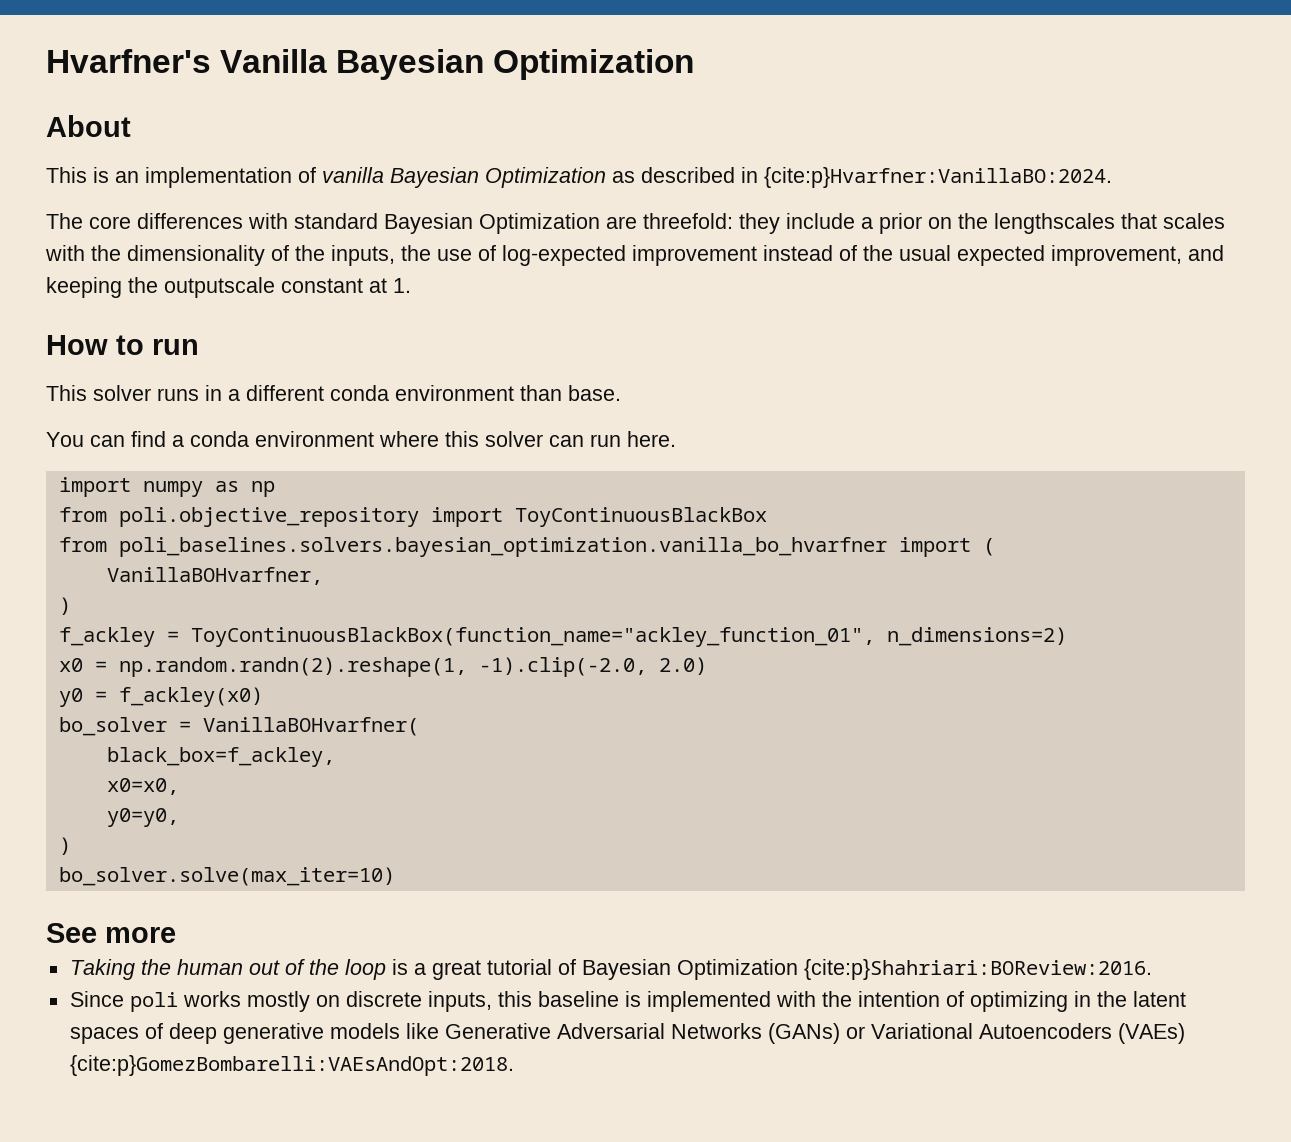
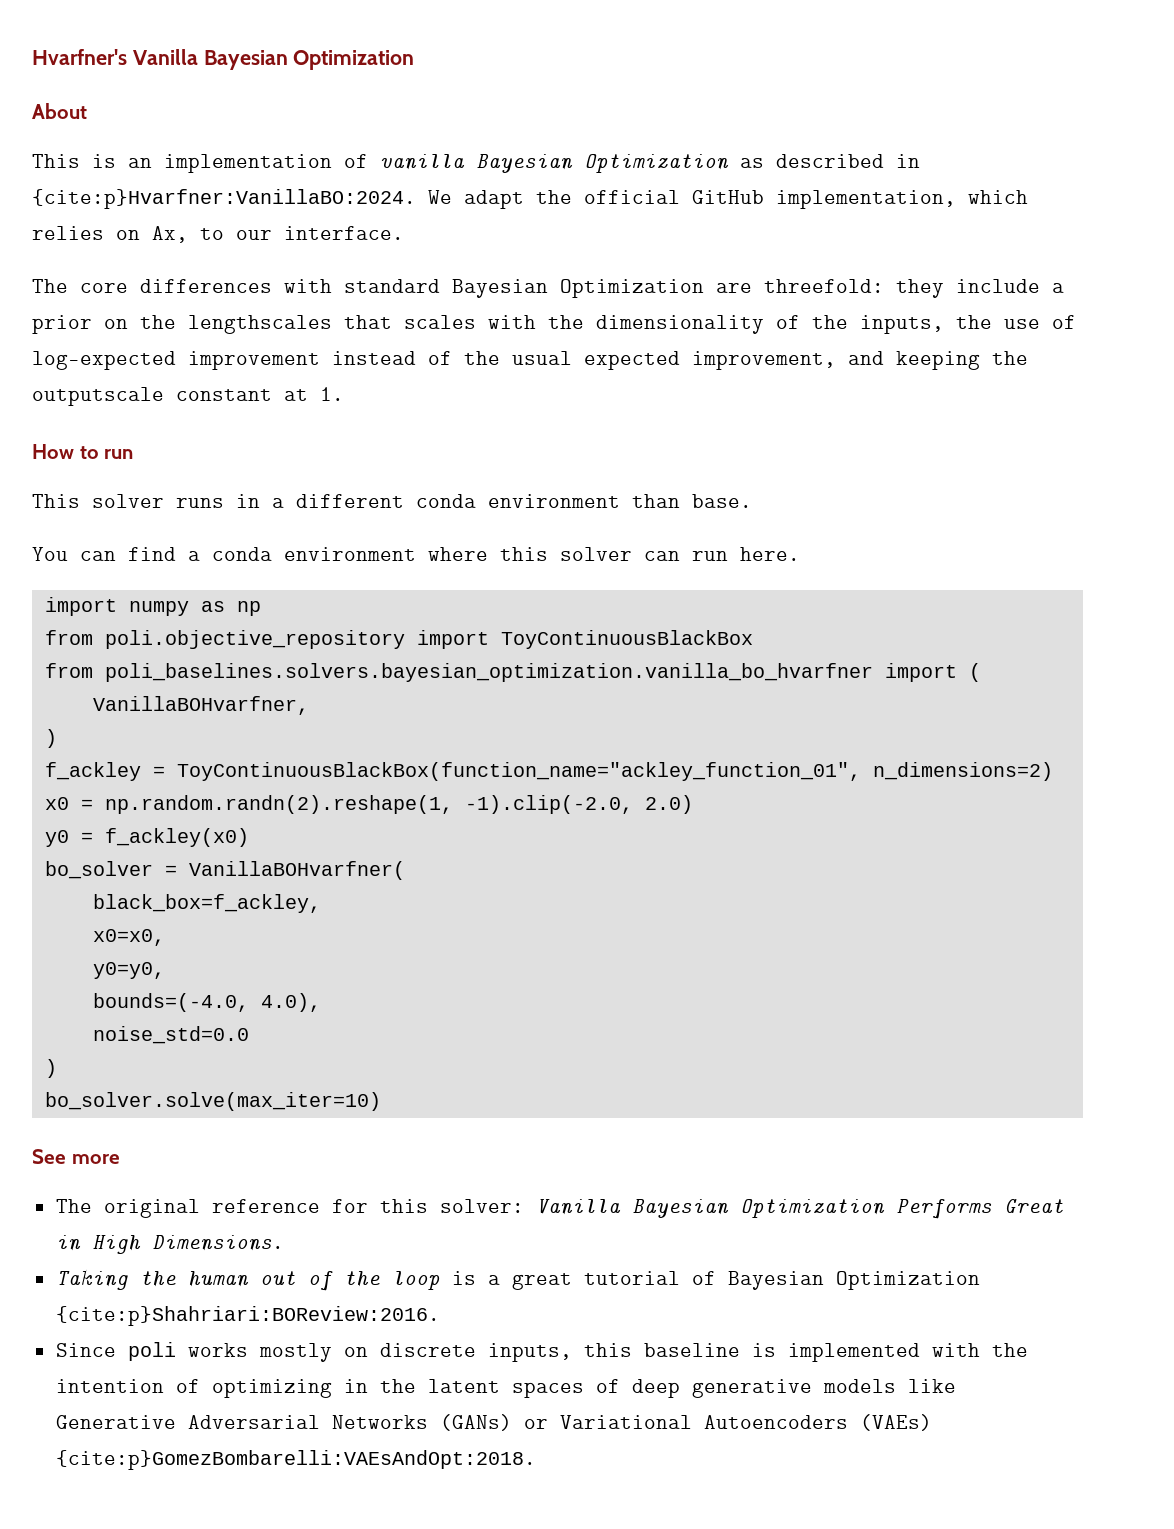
(1112, 177) none -> [428,190,1028,209] [32,226,404,243] We adapt the official GitHub implementation, which relies on Ax, to our interface.
(179, 817) none -> [92,993,321,1012] [92,1026,249,1044] // bounds=(-4.0, 4.0), // noise_std=0.0
(176, 935) none -> [55,1199,1064,1219] [55,1235,284,1254] // The original reference for this solver: Vanilla Bayesian Optimization Performs Great in High Dimensions.

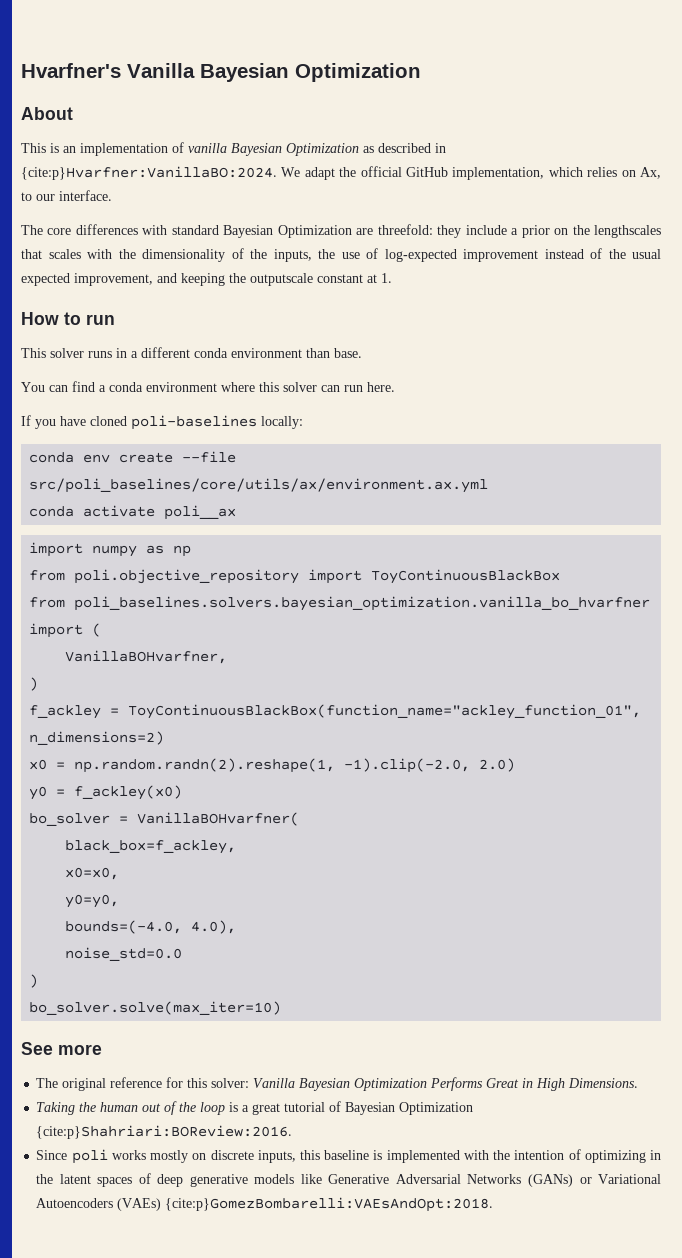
(800, 554) none -> [21,415,303,430] [29,451,237,463] [29,478,489,493] [29,505,237,520] // If you have cloned poli-baselines locally: // conda env create --file src/poli_baselines/core/utils/ax/environment.ax.yml // conda activate poli__ax

